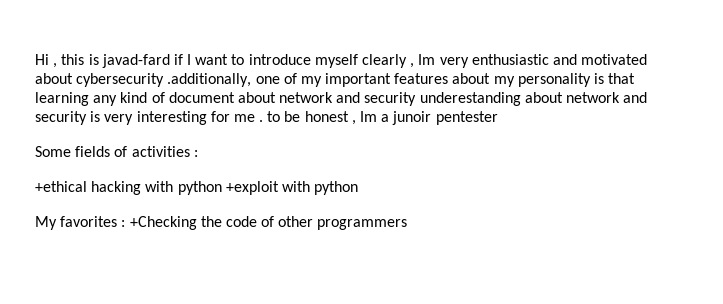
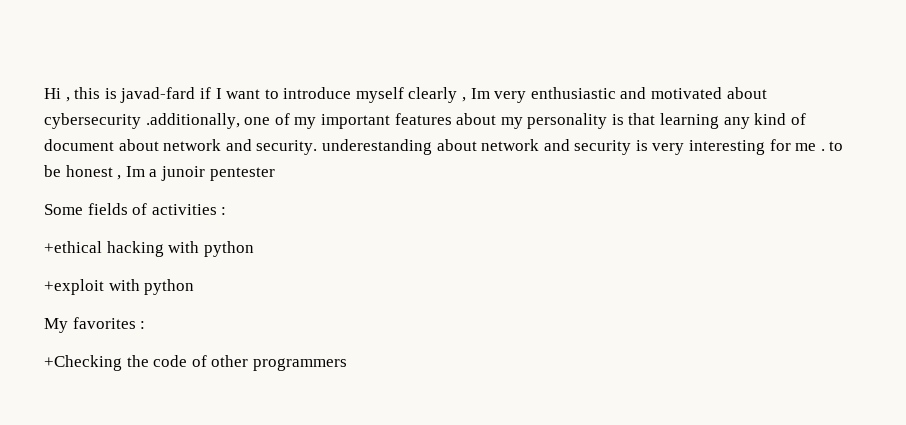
[364,92,417,106] security -> [256,140,318,155] security.
(222, 188) none -> (254, 249) //
(126, 223) none -> (146, 325) //

